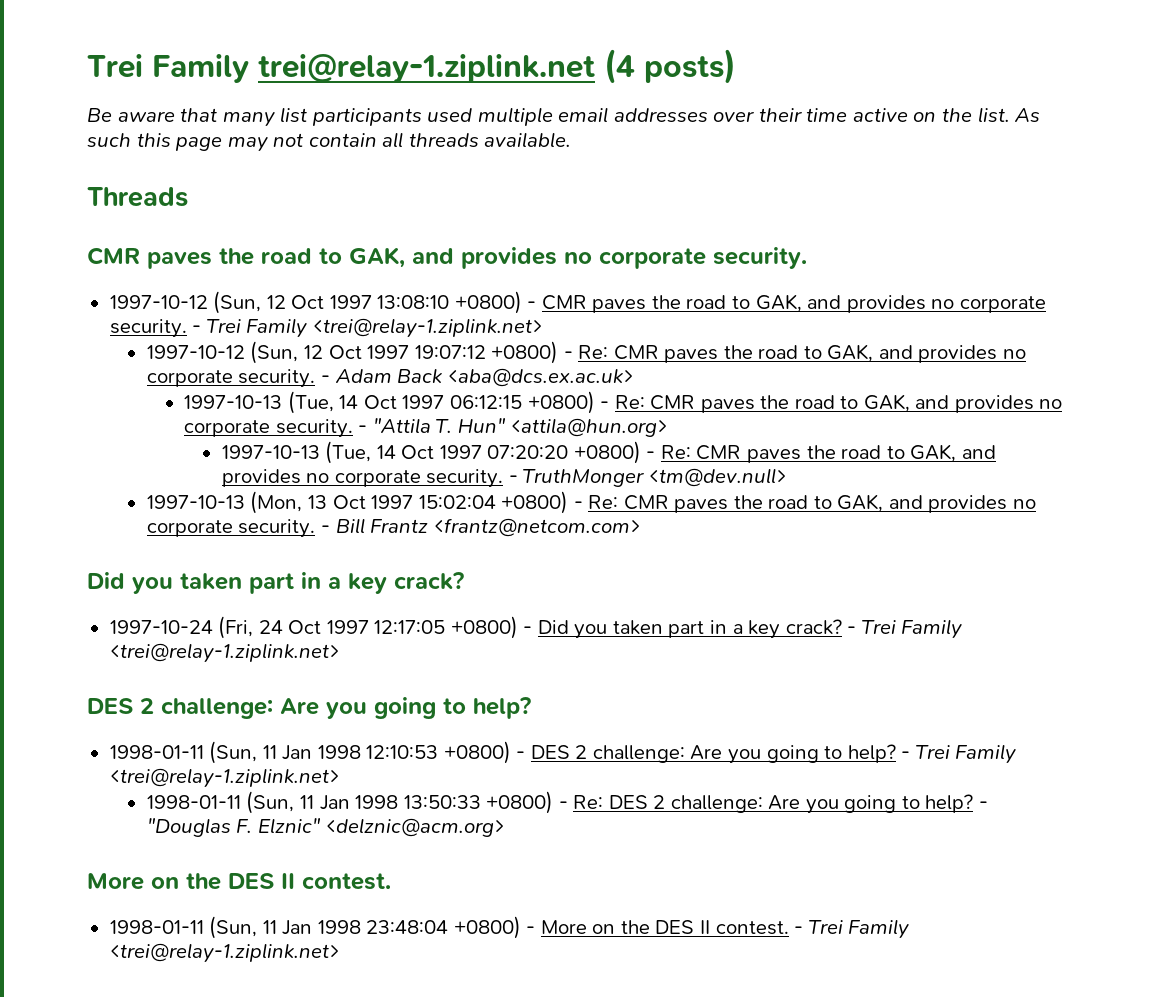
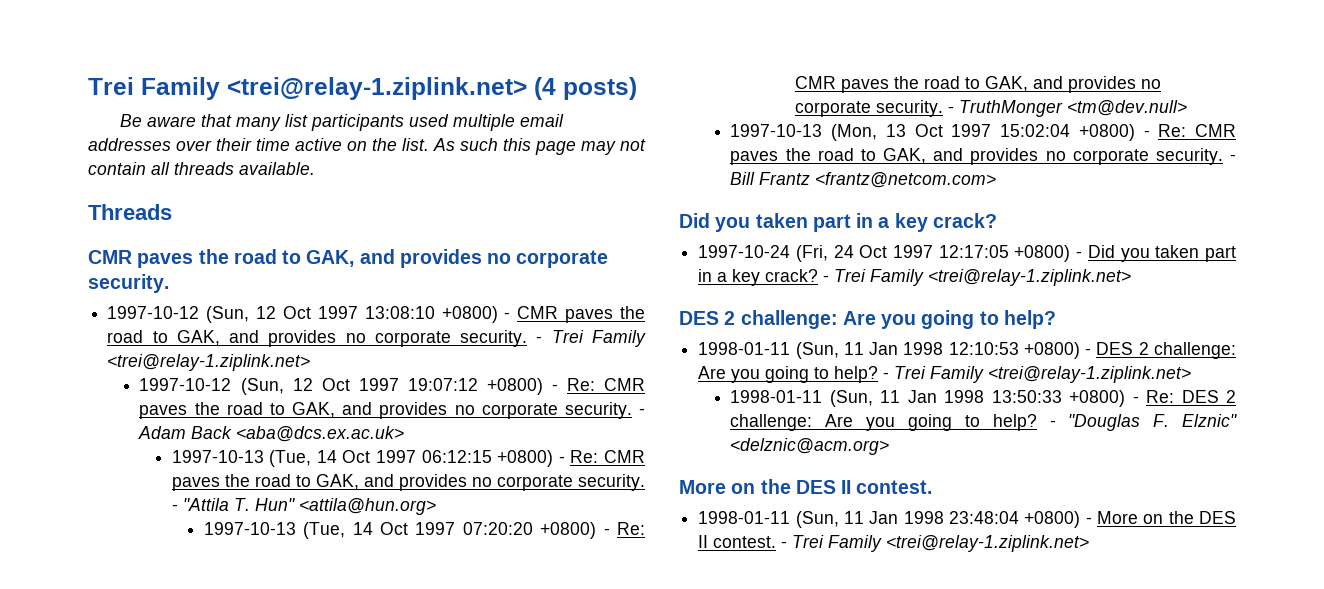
[87,54,595,83] Trei Family trei@relay-1.ziplink.net -> [88,77,527,100] Trei Family <trei@relay-1.ziplink.net>

